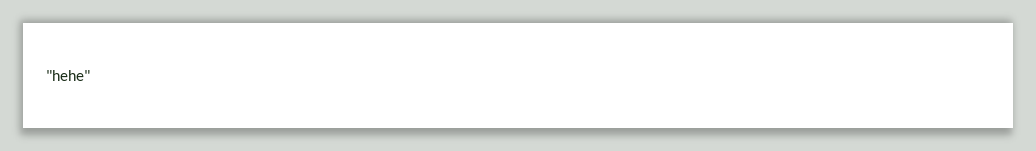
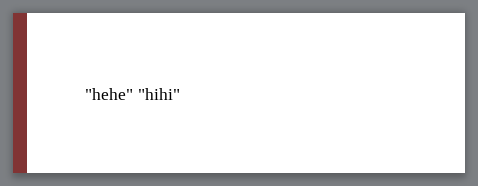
(90, 75) none -> [137,88,180,100] "hihi"

